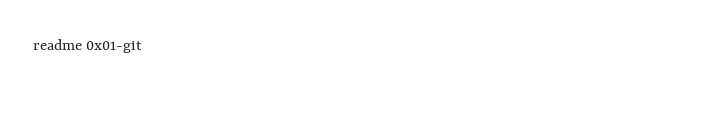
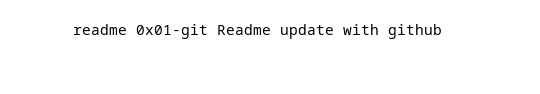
(143, 47) none -> [217,24,442,39] Readme update with github

